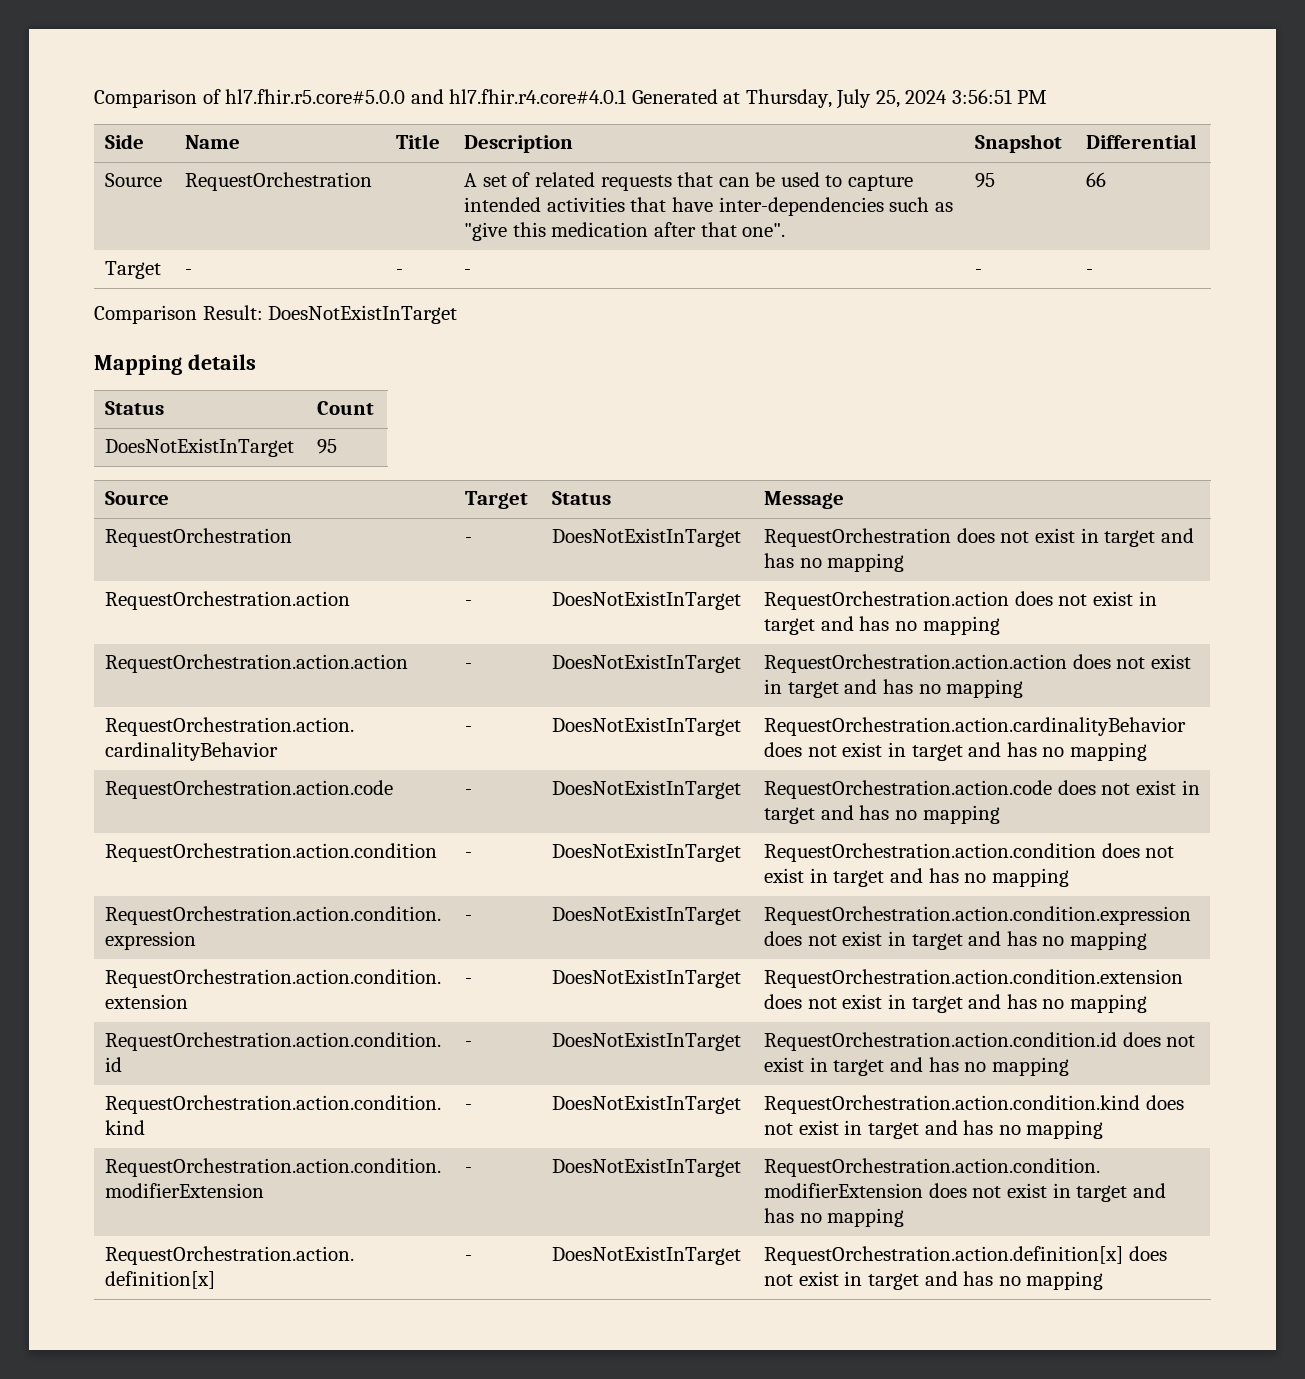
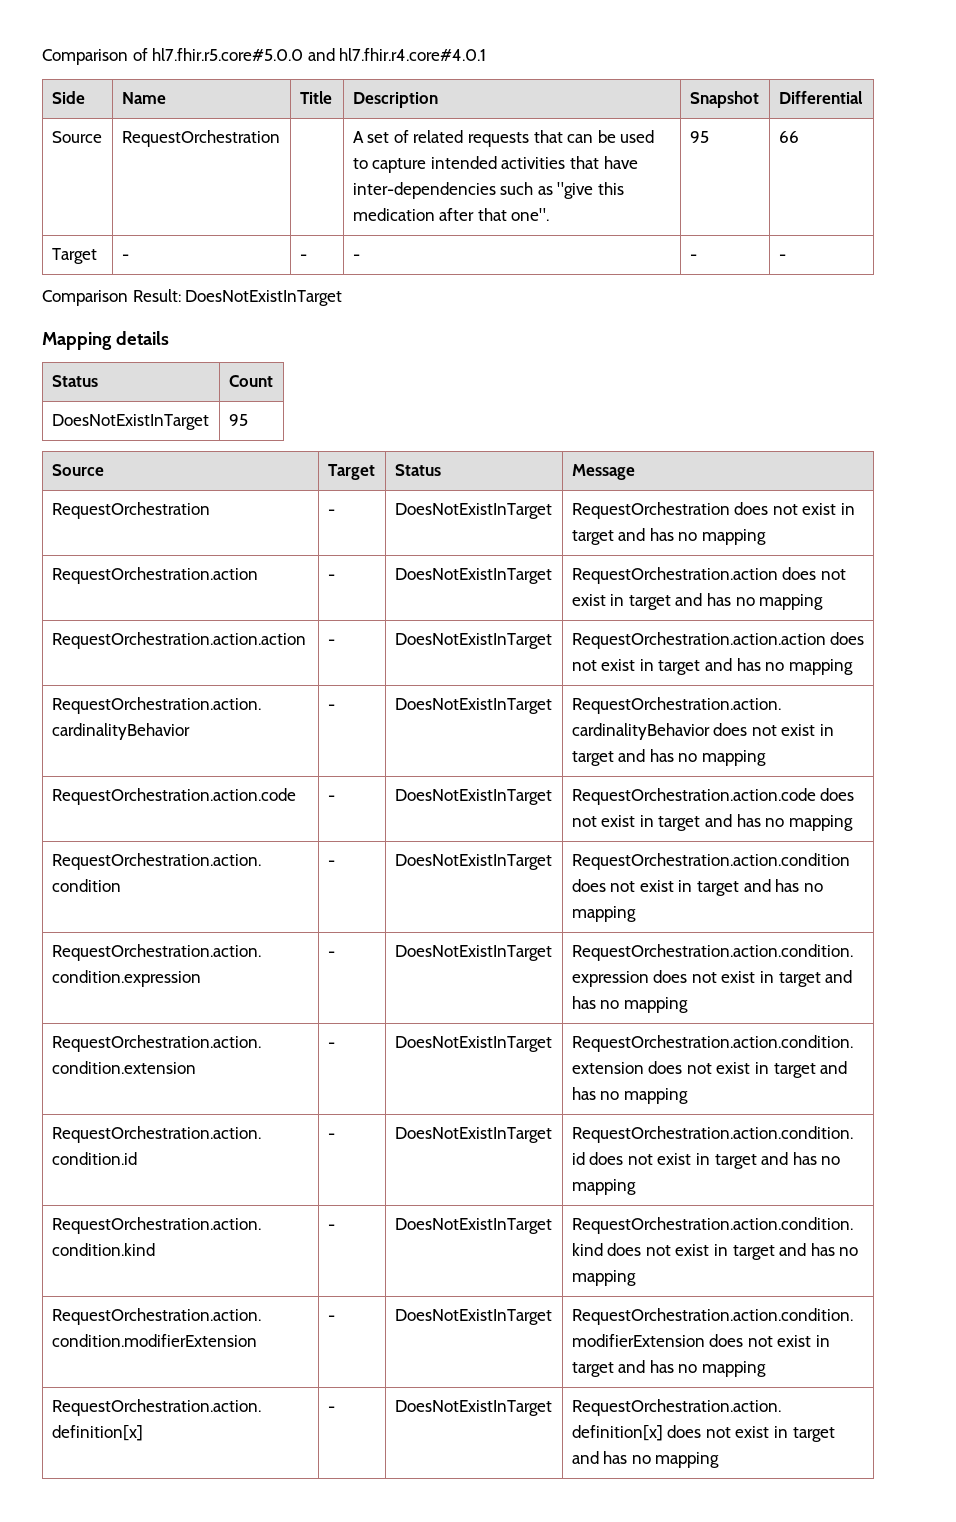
[631,89,1048,109] Generated at Thursday, July 25, 2024 3:56:51 PM -> (487, 54) none

